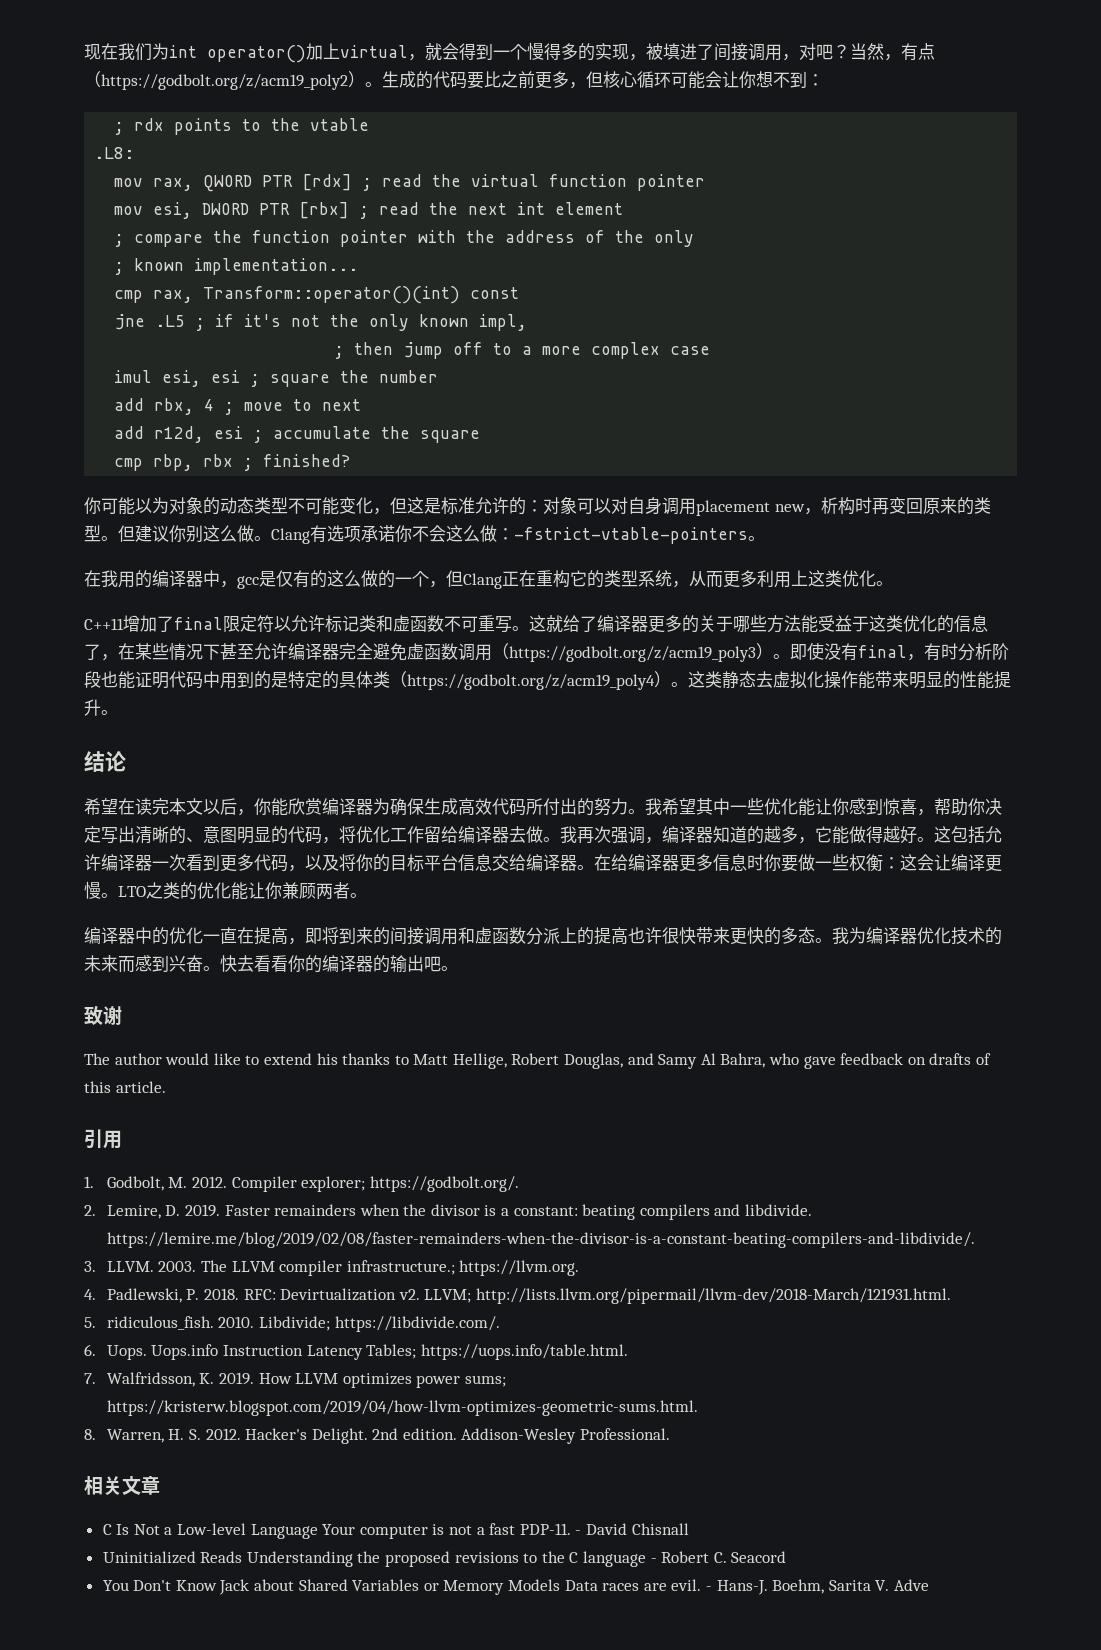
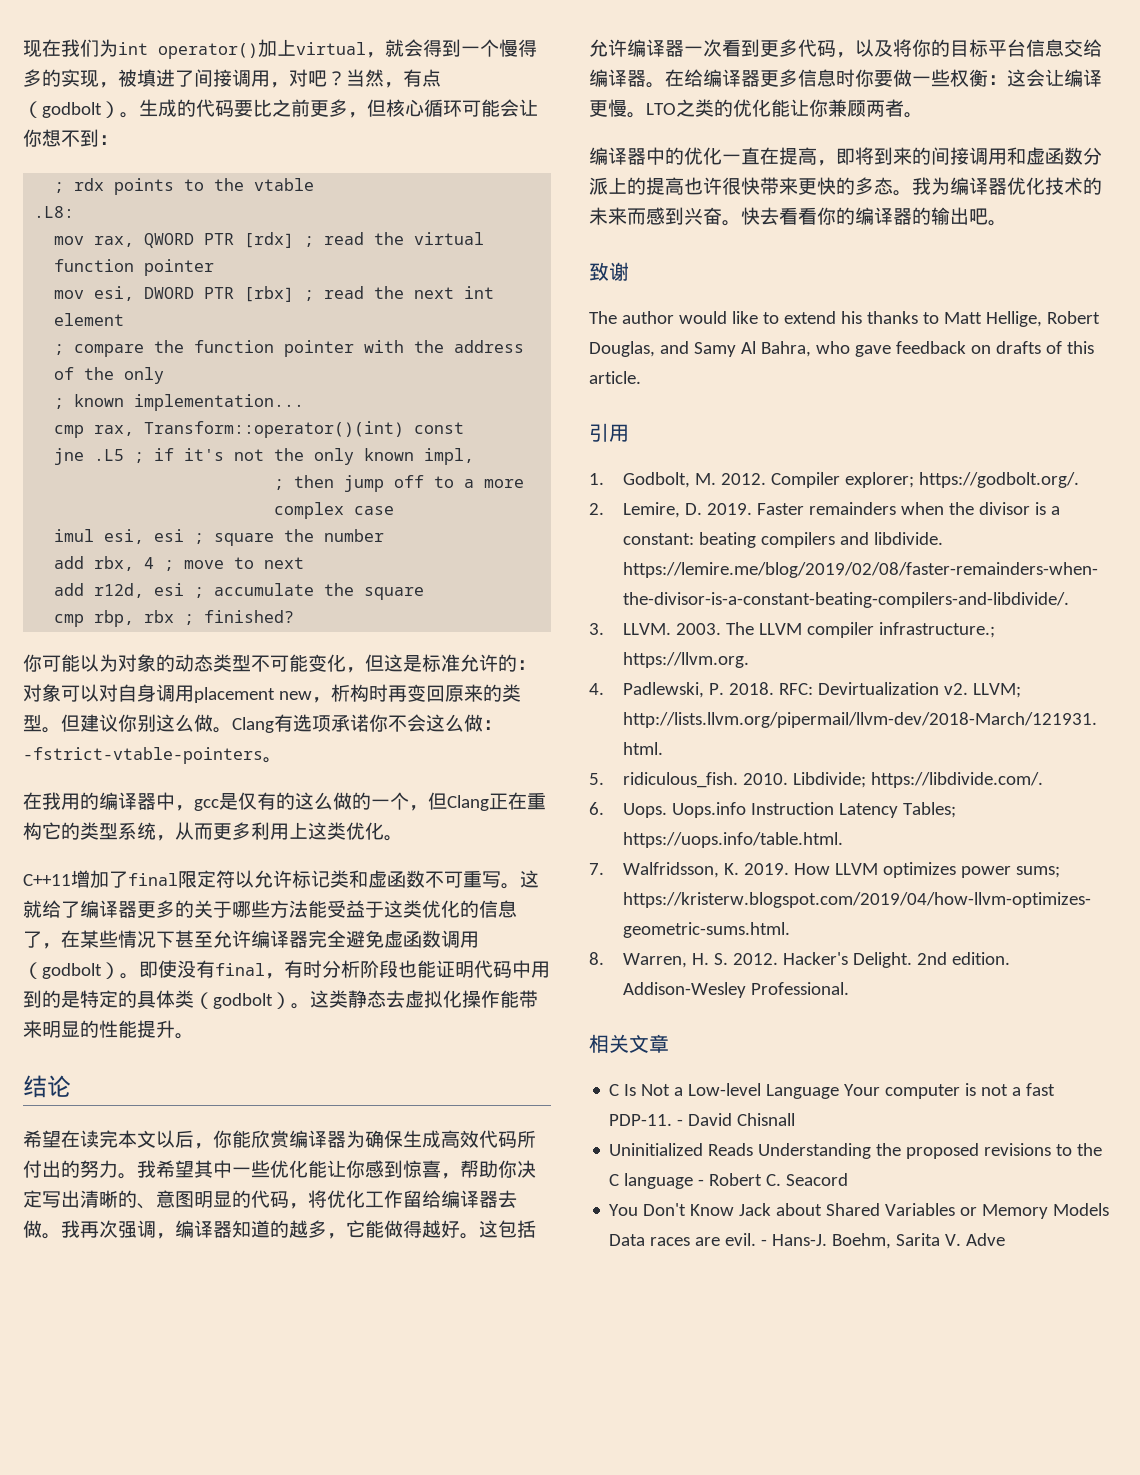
[101,74,348,90] https://godbolt.org/z/acm19_poly2 -> [42,102,102,118] godbolt
[509,646,756,662] https://godbolt.org/z/acm19_poly3 -> [42,963,102,979] godbolt
[407,674,655,690] https://godbolt.org/z/acm19_poly4 -> [213,993,273,1009] godbolt

